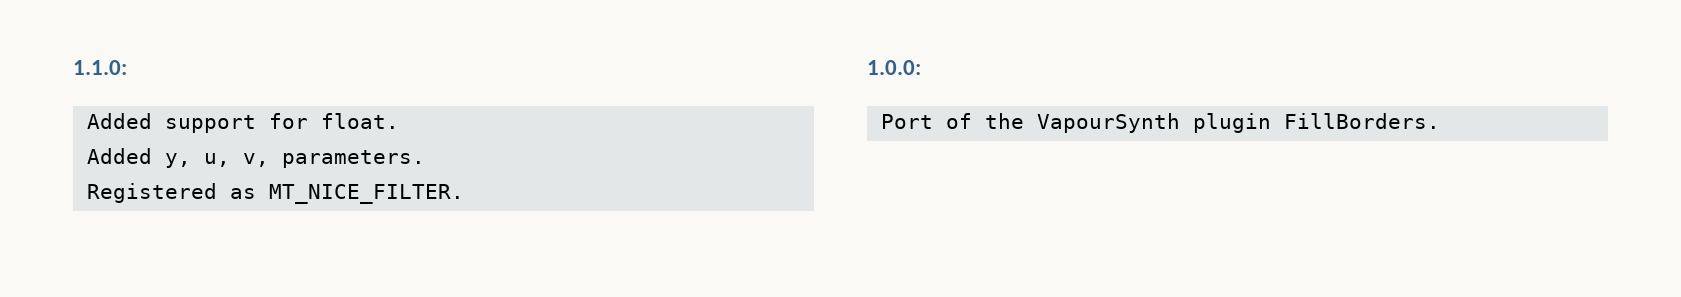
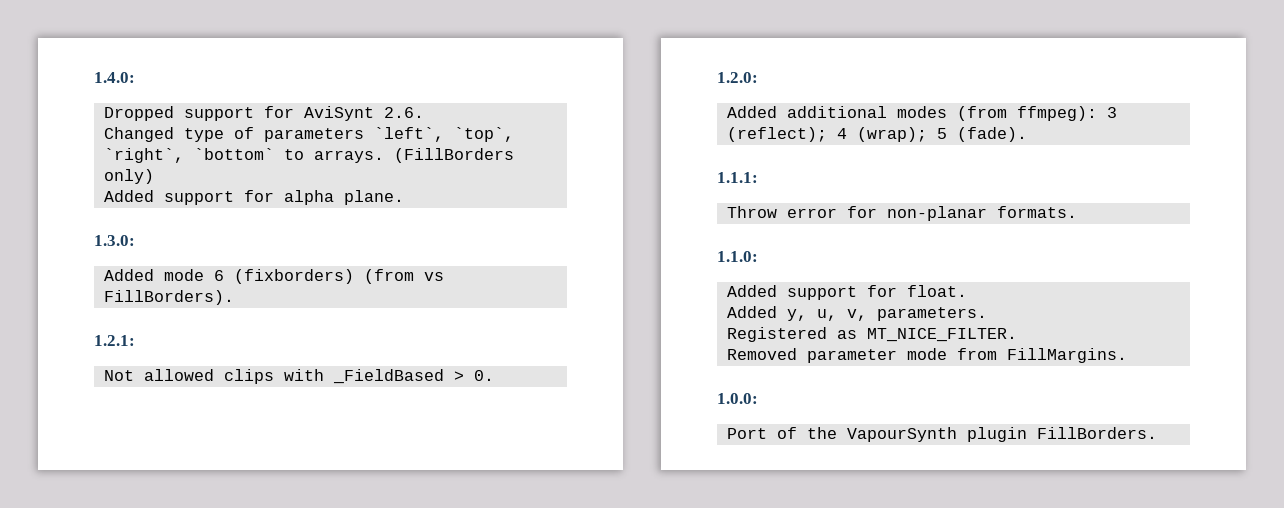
(73, 67) none -> [94,72,135,83] [104,106,425,121] [104,127,515,142] [104,148,515,163] [104,169,155,184] [104,190,405,205] [94,235,135,246] [104,269,445,284] [104,290,235,305] [94,335,135,346] [104,369,495,384] [717,72,758,83] [727,106,1118,121] [727,127,1028,142] [717,172,758,183] [727,206,1078,221] 1.4.0: // Dropped support for AviSynt 2.6. // Changed type of parameters `left`, `top`, `right`, `bottom` to arrays. (FillBorders only) // Added support for alpha plane. // 1.3.0: // Added mode 6 (fixborders) (from vs FillBorders). // 1.2.1: // Not allowed clips with _FieldBased > 0. // 1.2.0: // Added additional modes (from ffmpeg): 3 (reflect); 4 (wrap); 5 (fade). // 1.1.1: // Throw error for non-planar formats. //
(464, 194) none -> [727,348,1128,363] // Removed parameter mode from FillMargins.

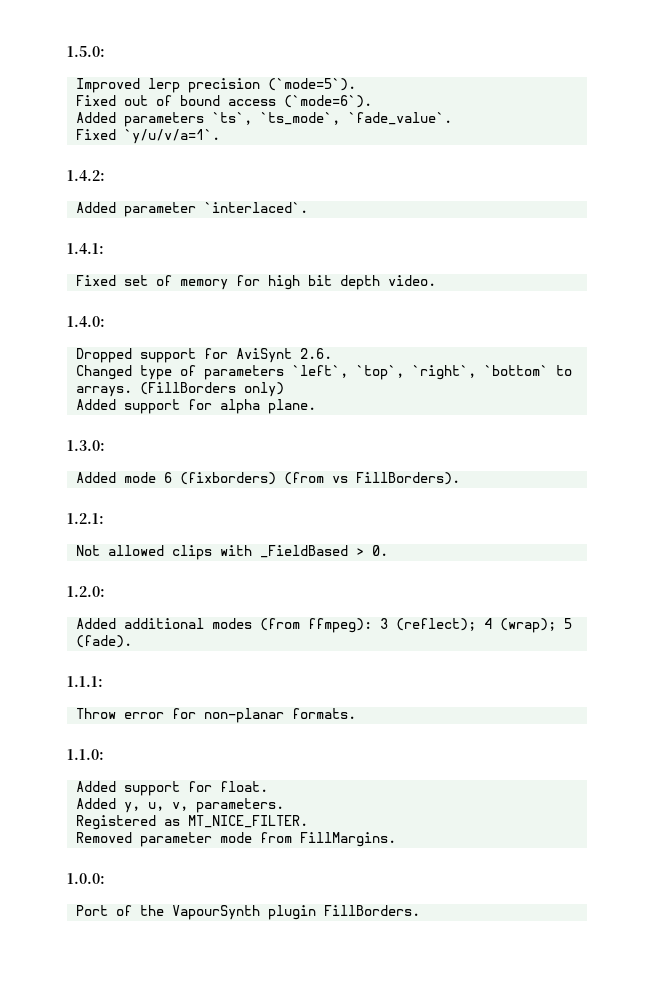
(94, 77) none -> [67,46,105,57] [76,78,357,93] [76,95,373,108] [76,112,453,127] [76,129,221,144] [67,170,105,181] [76,202,309,217] [67,243,104,254] [76,275,437,290] 1.5.0: // Improved lerp precision (`mode=5`). // Fixed out of bound access (`mode=6`). // Added parameters `ts`, `ts_mode`, `fade_value`. // Fixed `y/u/v/a=1`. // 1.4.2: // Added parameter `interlaced`. // 1.4.1: // Fixed set of memory for high bit depth video. //

